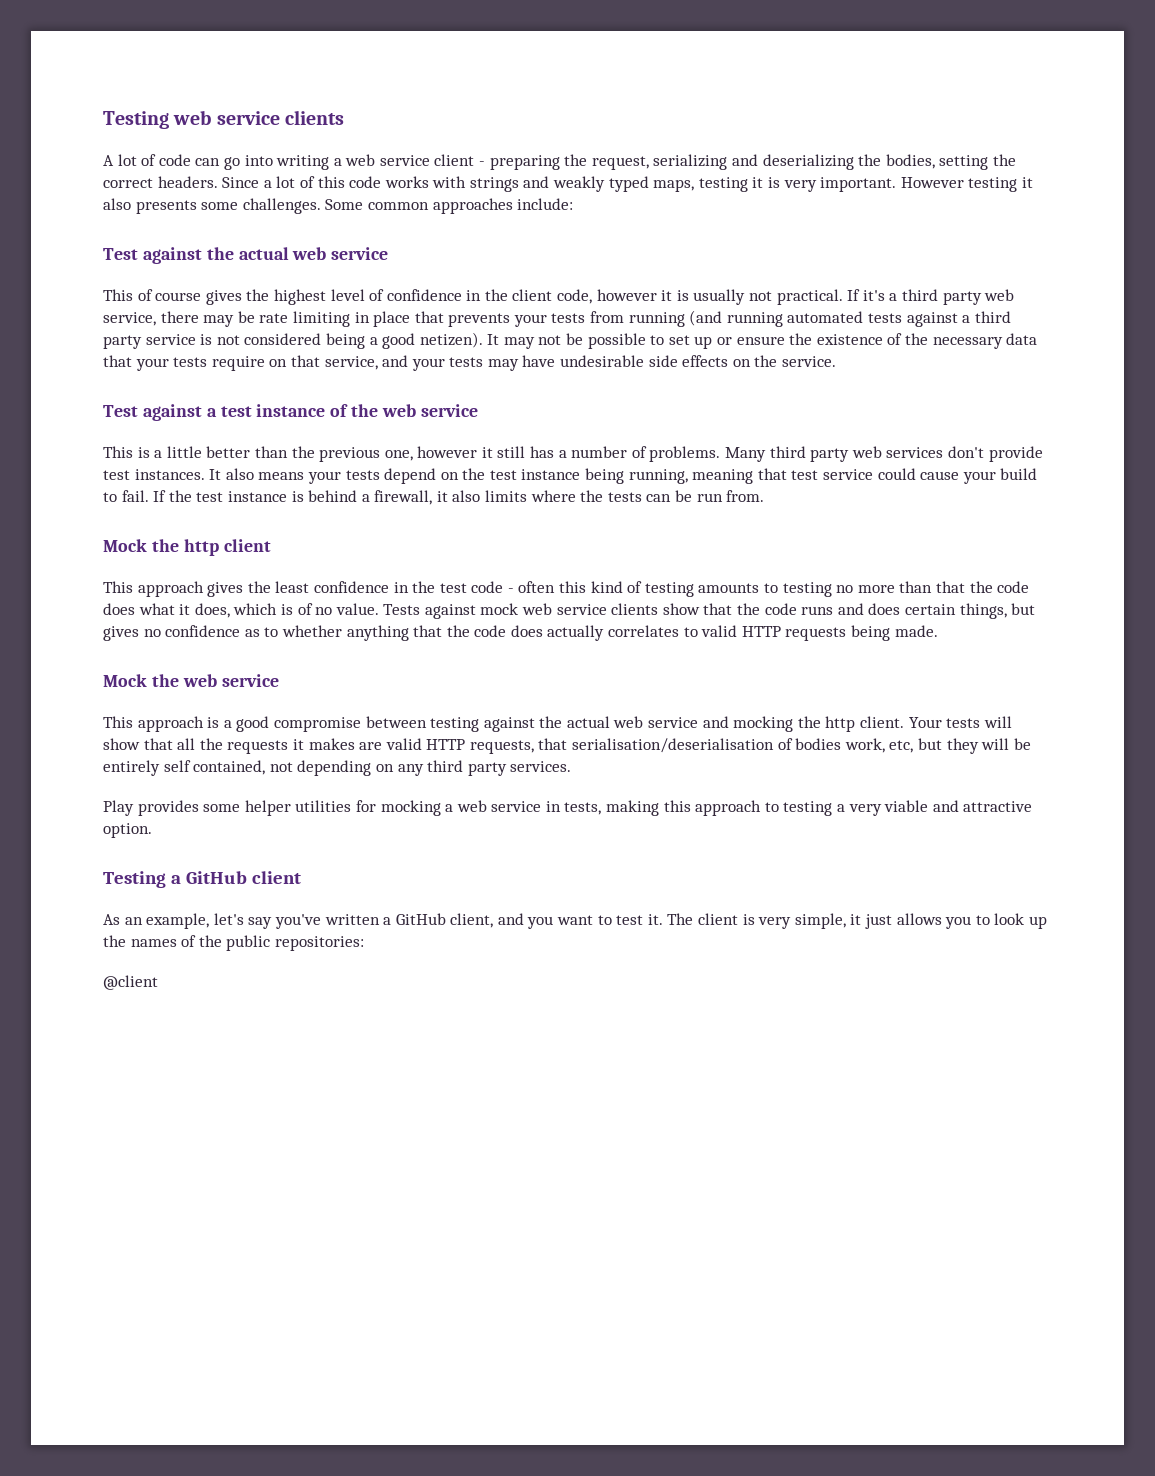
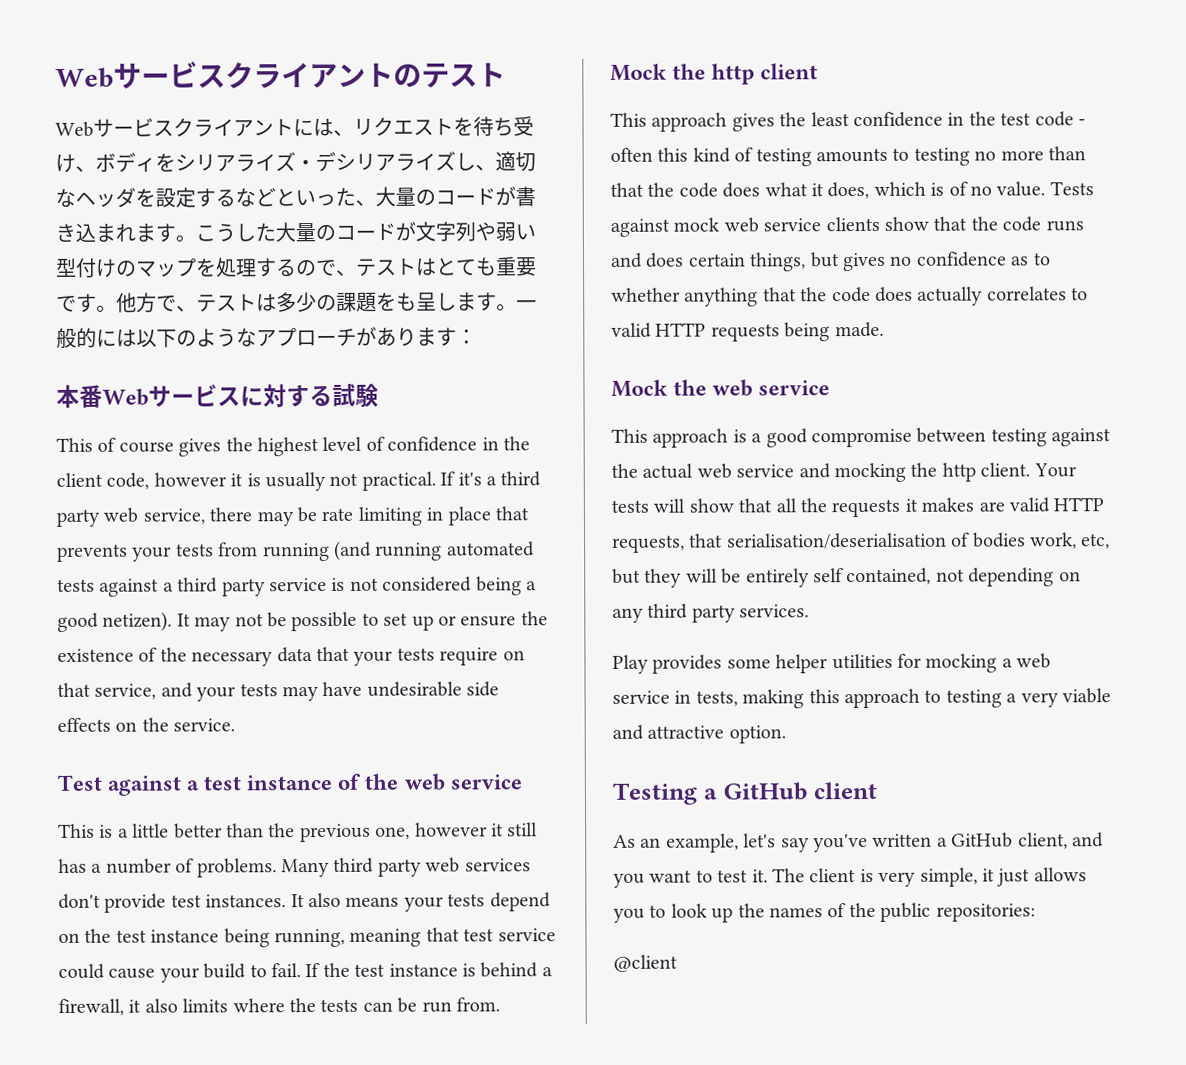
[103,110,344,129] [103,154,1016,170] [103,176,1033,192] [103,198,574,214] [103,247,389,264] Testing web service clients // A lot of code can go into writing a web service client - preparing the request, serializing and deserializing the bodies, setting the correct headers. Since a lot of this code works with strings and weakly typed maps, testing it is very important. However testing it also presents some challenges. Some common approaches include: // Test against the actual web service -> [55,61,506,89] [55,116,534,137] [55,151,536,173] [55,186,536,208] [55,221,536,243] [55,256,537,278] [56,292,537,313] [56,326,477,348] [56,383,379,408] Webサービスクライアントのテスト // Webサービスクライアントには、リクエストを待ち受け、ボディをシリアライズ・デシリアライズし、適切なヘッダを設定するなどといった、大量のコードが書き込まれます。こうした大量のコードが文字列や弱い型付けのマップを処理するので、テストはとても重要です。他方で、テストは多少の課題をも呈します。一般的には以下のようなアプローチがあります： // 本番Webサービスに対する試験

